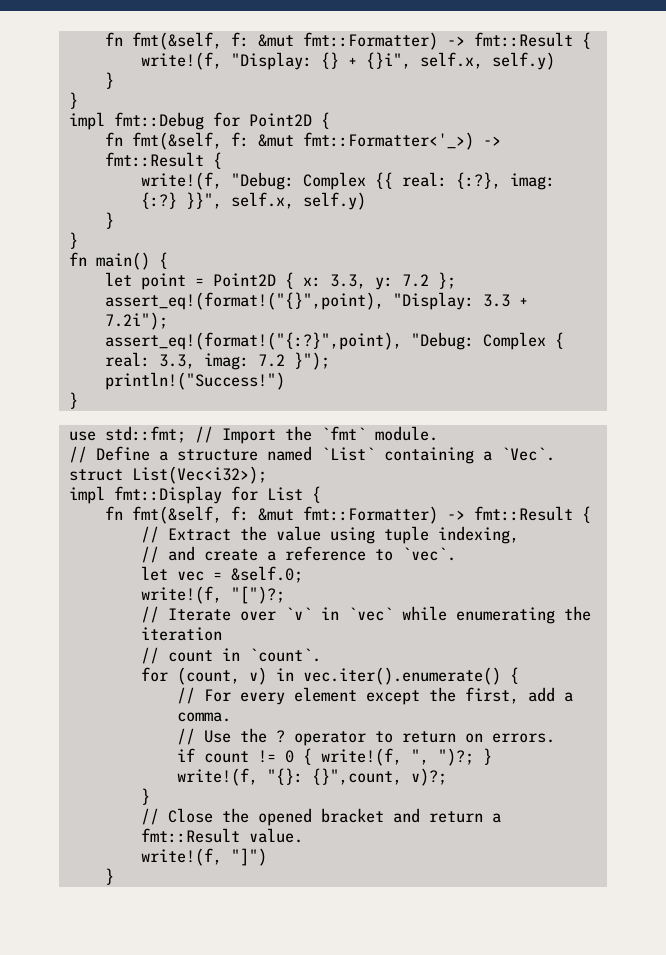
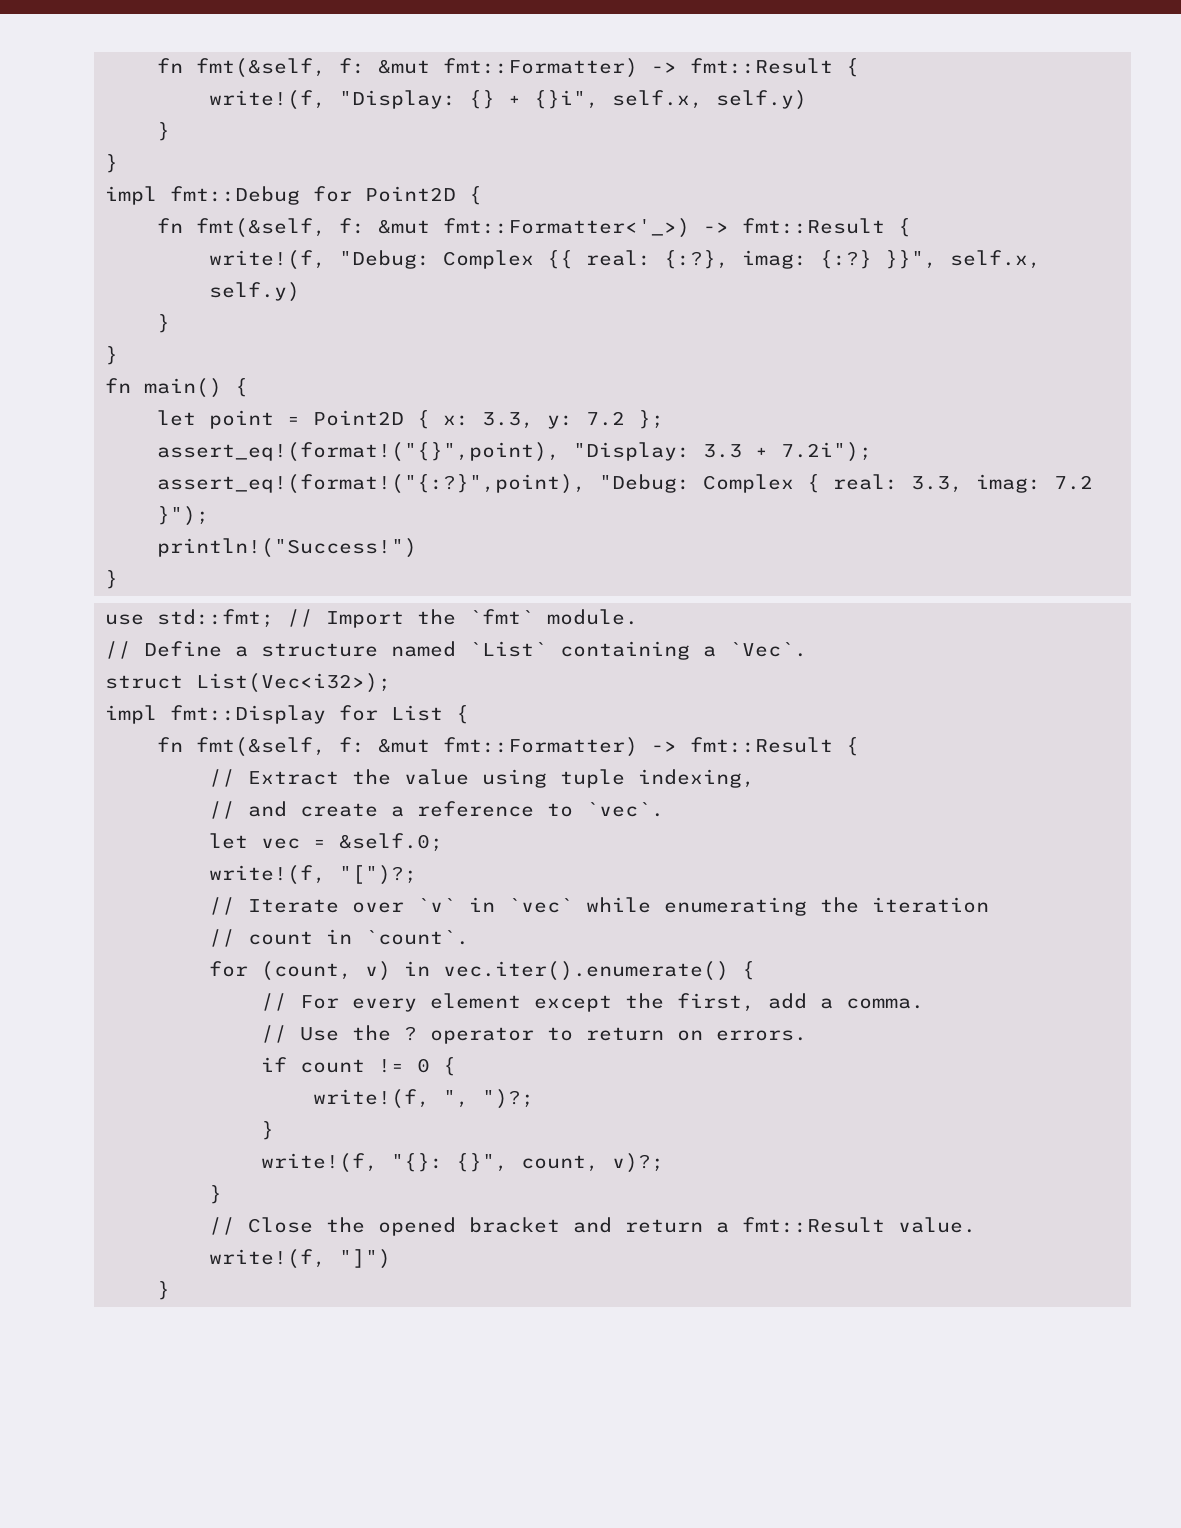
(312, 756) none -> (457, 1066) //
(474, 757) none -> (535, 1099) //
[311,768,402,785] {}",count, -> [456,1153,600,1172] {}", count,

